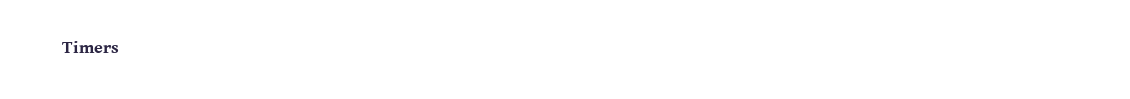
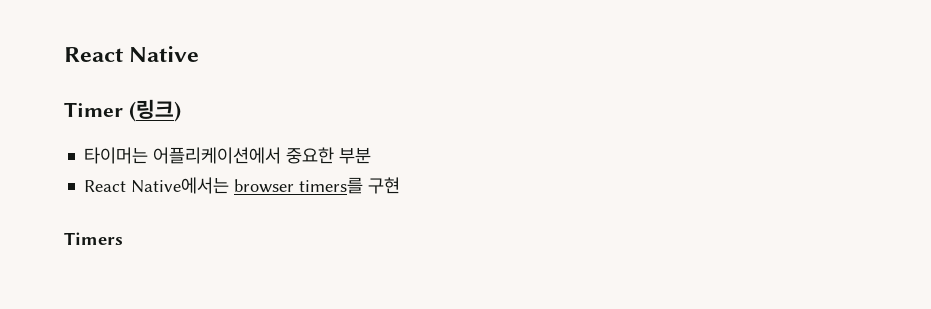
(62, 47) none -> [64,46,200,62] [64,99,181,122] [84,147,372,164] [84,177,401,194] React Native // Timer (링크) // 타이머는 어플리케이션에서 중요한 부분 // React Native에서는 browser timers를 구현 //

